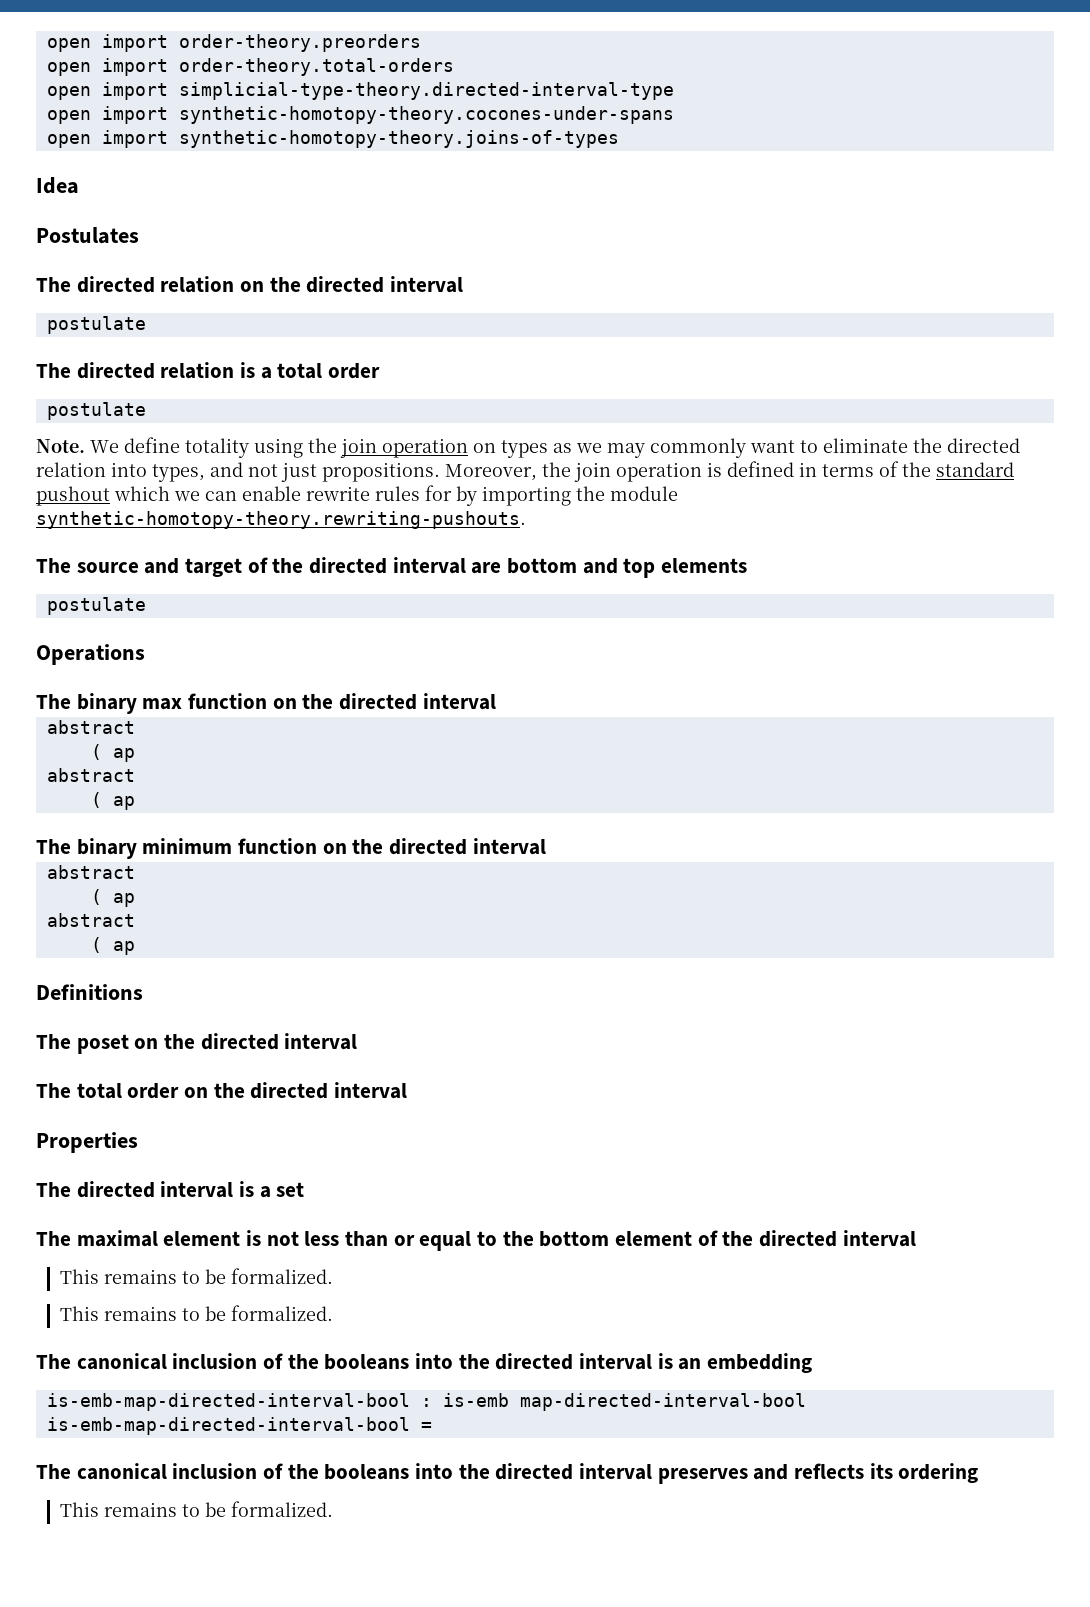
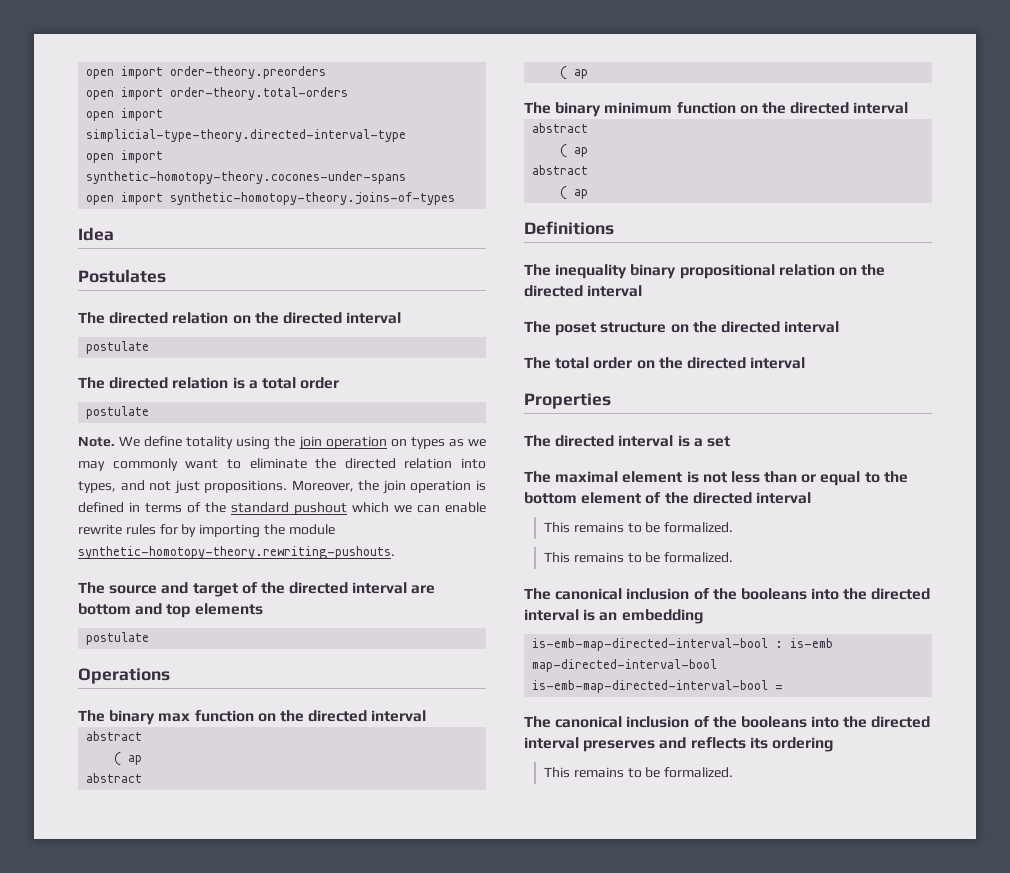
(143, 992) none -> [524,264,886,279] [524,285,643,297] // The inequality binary propositional relation on the directed interval
(129, 1044) none -> [600,322,667,333] structure

